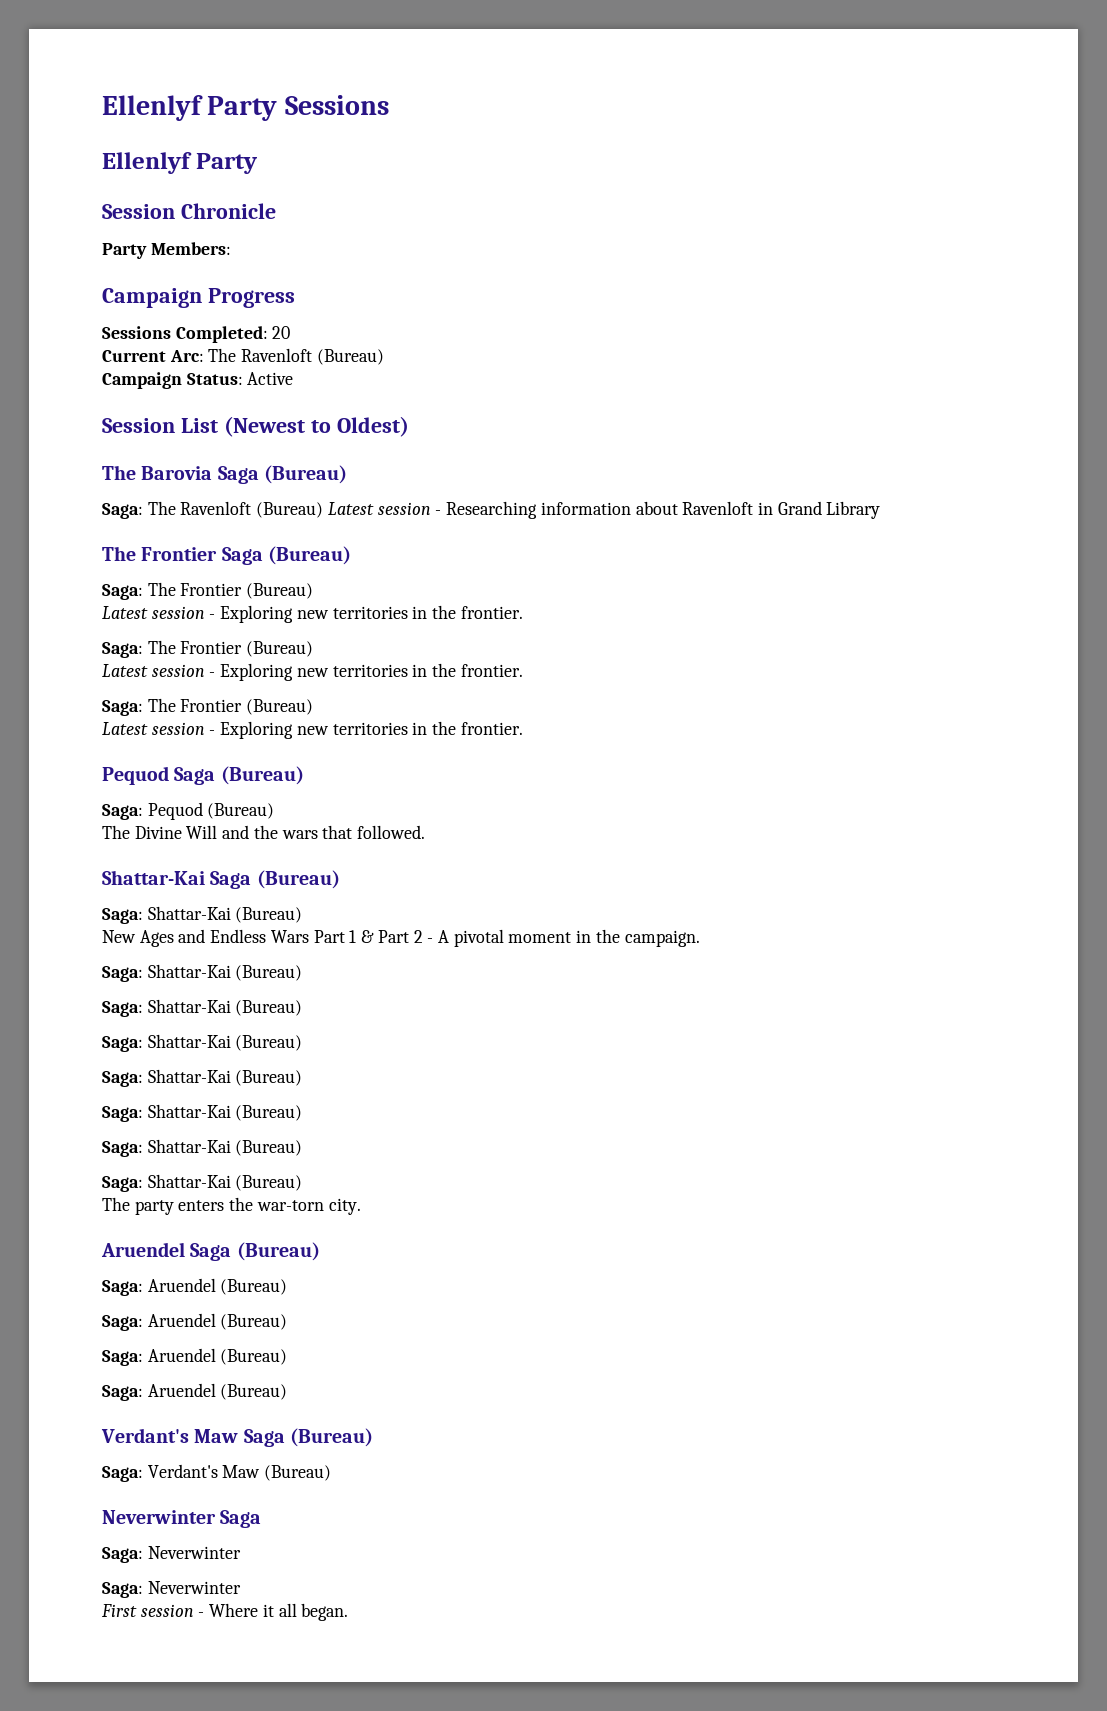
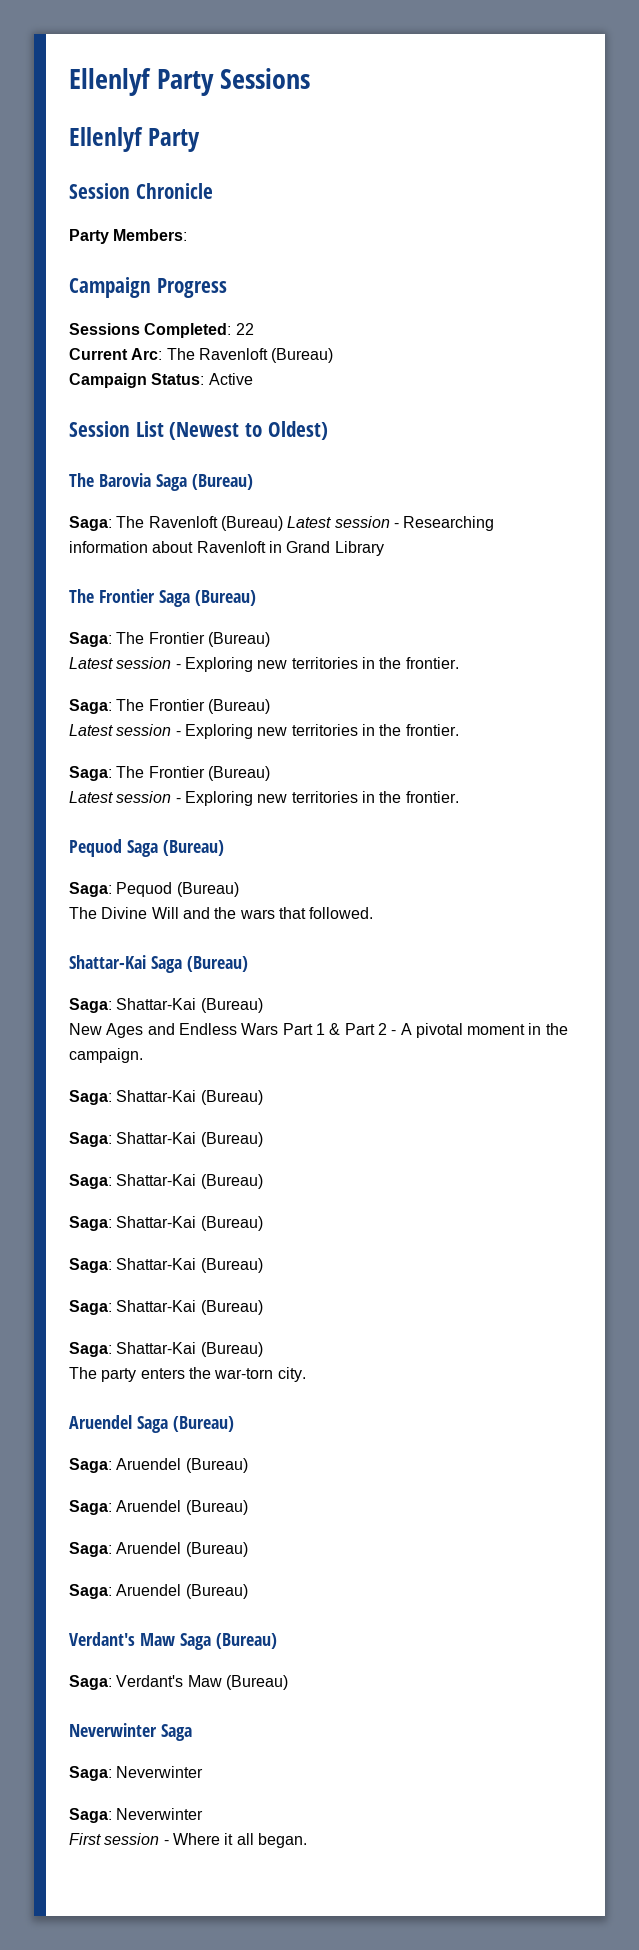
[272,326,291,339] 20 -> [235,323,254,335] 22

